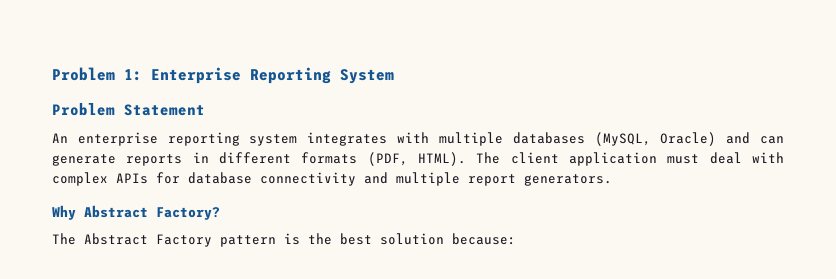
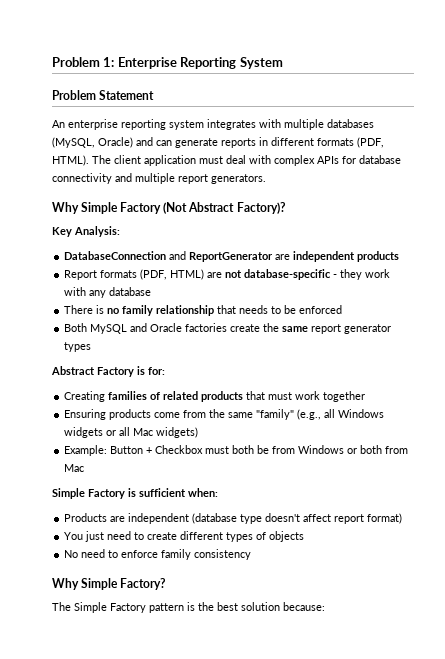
[84,205,148,218] Abstract -> [81,202,286,214] [52,226,120,237] [64,251,400,262] [64,269,391,280] [64,287,152,298] [64,305,343,316] [64,323,392,334] [64,342,92,352] [51,366,165,377] [64,391,366,402] [64,409,385,420] [64,427,199,438] [64,445,409,456] [64,464,85,472] [52,488,218,499] [64,513,403,524] [64,531,305,542] [64,549,252,560] [52,578,119,590] Simple Factory (Not Abstract Factory)? // Key Analysis: // DatabaseConnection and ReportGenerator are independent products // Report formats (PDF, HTML) are not database-specific - they work with any database // There is no family relationship that needs to be enforced // Both MySQL and Oracle factories create the same report generator types // Abstract Factory is for: // Creating families of related products that must work together // Ensuring products come from the same "family" (e.g., all Windows widgets or all Mac widgets) // Example: Button + Checkbox must both be from Windows or both from Mac // Simple Factory is sufficient when: // Products are independent (database type doesn't affect report format) // You just need to create different types of objects // No need to enforce family consistency // Why Simple
[84,233,148,245] Abstract -> [74,602,107,613] Simple

